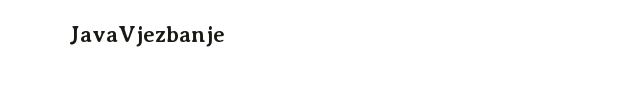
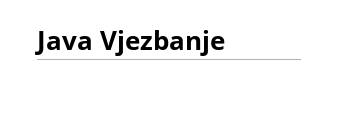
[69,26,225,47] JavaVjezbanje -> [35,30,225,56] Java Vjezbanje

